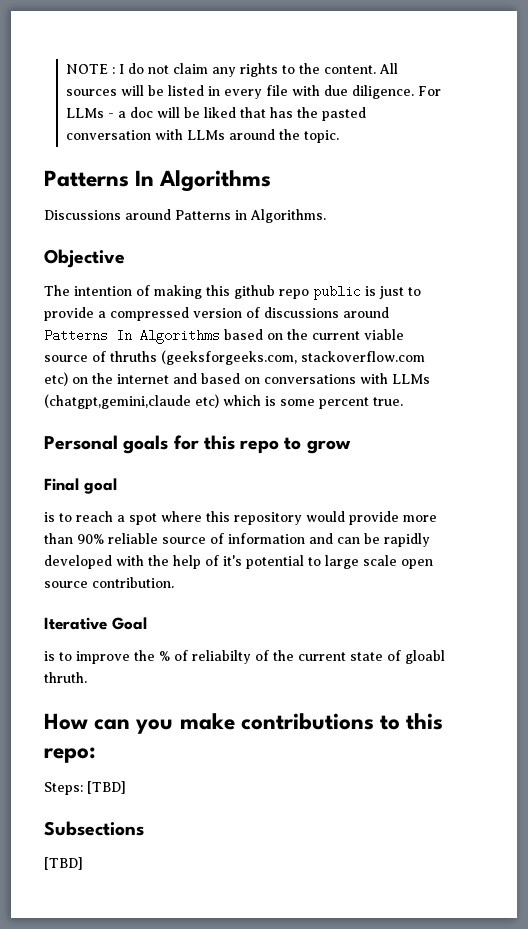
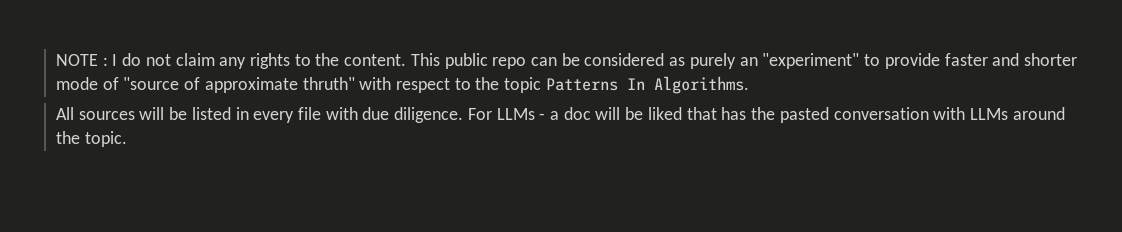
(376, 69) none -> [410,53,1077,69] [55,76,749,94] This public repo can be considered as purely an "experiment" to provide faster and shorter mode of "source of approximate thruth" with respect to the topic Patterns In Algorithms. //
[44,170,272,192] [44,209,326,223] [44,249,125,268] [44,285,421,300] [44,307,389,321] [44,329,404,344] [44,350,425,365] [44,372,430,386] [44,394,403,409] [44,435,351,454] [44,478,117,494] [44,511,437,525] [44,533,430,547] [44,555,433,569] [44,577,174,588] [44,617,147,630] [44,650,445,664] [44,672,87,683] [44,713,444,734] [44,747,96,763] [44,781,126,795] [44,821,144,836] [44,857,83,870] // Patterns In Algorithms // Discussions around Patterns in Algorithms. // Objective // The intention of making this github repo public is just to provide a compressed version of discussions around Patterns In Algorithms based on the current viable source of thruths (geeksforgeeks.com, stackoverflow.com etc) on the internet and based on conversations with LLMs (chatgpt,gemini,claude etc) which is some percent true. // Personal goals for this repo to grow // Final goal // is to reach a spot where this repository would provide more than 90% reliable source of information and can be rapidly developed with the help of it's potential to large scale open source contribution. // Iterative Goal // is to improve the % of reliabilty of the current state of gloabl thruth. // How can you make contributions to this repo: // Steps: [TBD] // Subsections // [TBD] -> (127, 139) none

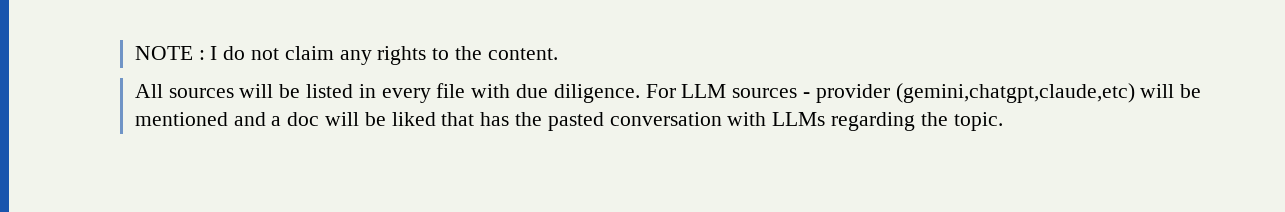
[410,53,1077,69] [55,76,749,94] This public repo can be considered as purely an "experiment" to provide faster and shorter mode of "source of approximate thruth" with respect to the topic Patterns In Algorithms. -> (558, 54) none
[496,108,546,120] LLMs - -> [681,83,1202,103] [134,112,266,126] LLM sources - provider (gemini,chatgpt,claude,etc) will be mentioned and
[1012,107,1065,120] around -> [831,112,916,131] regarding

